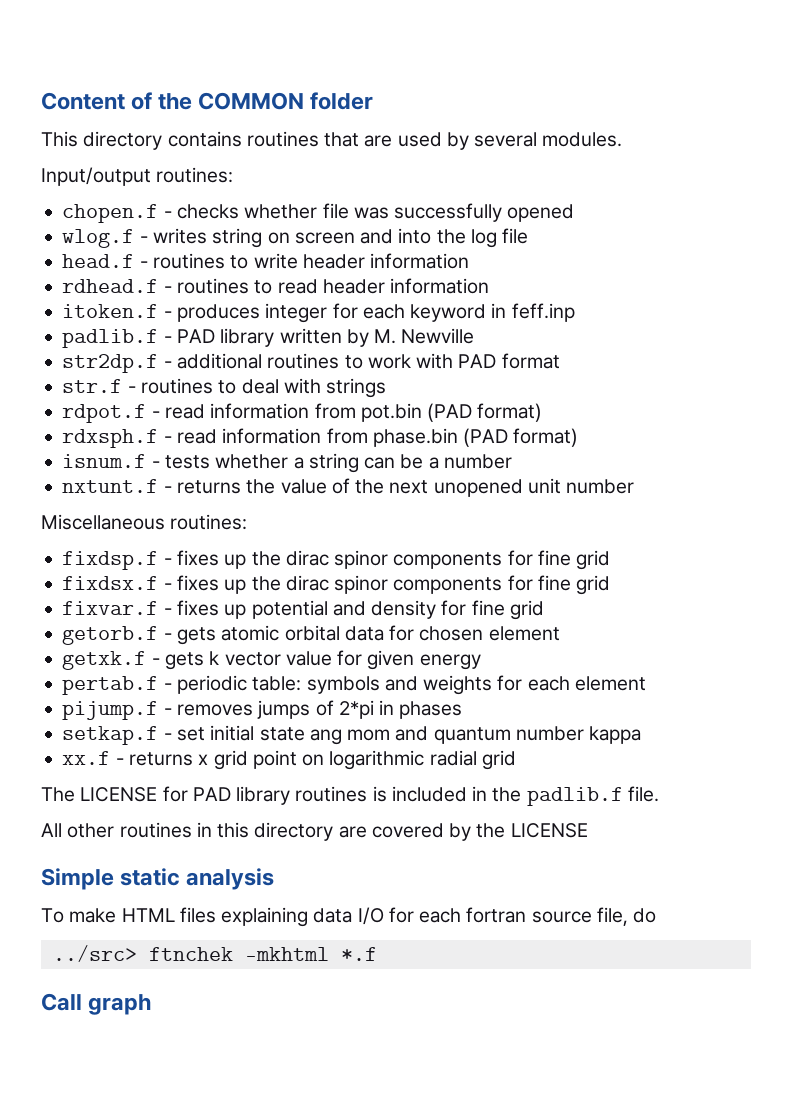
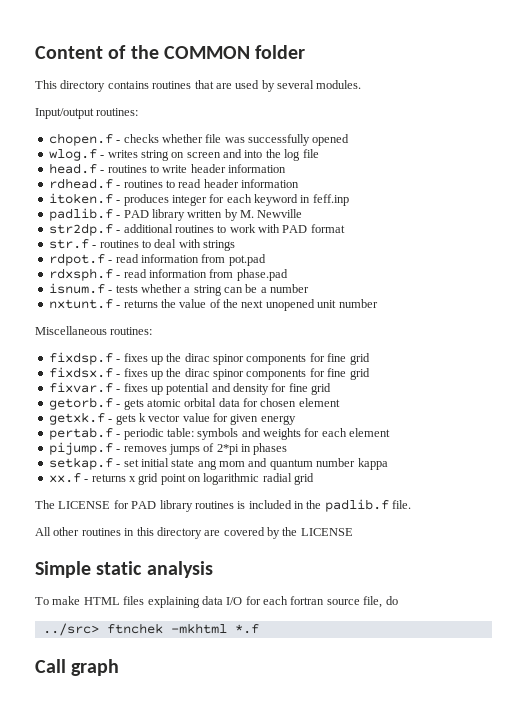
[360,403,543,422] pot.bin (PAD format) -> [228,254,266,266] pot.pad
[372,428,579,447] phase.bin (PAD format) -> [236,269,288,281] phase.pad

